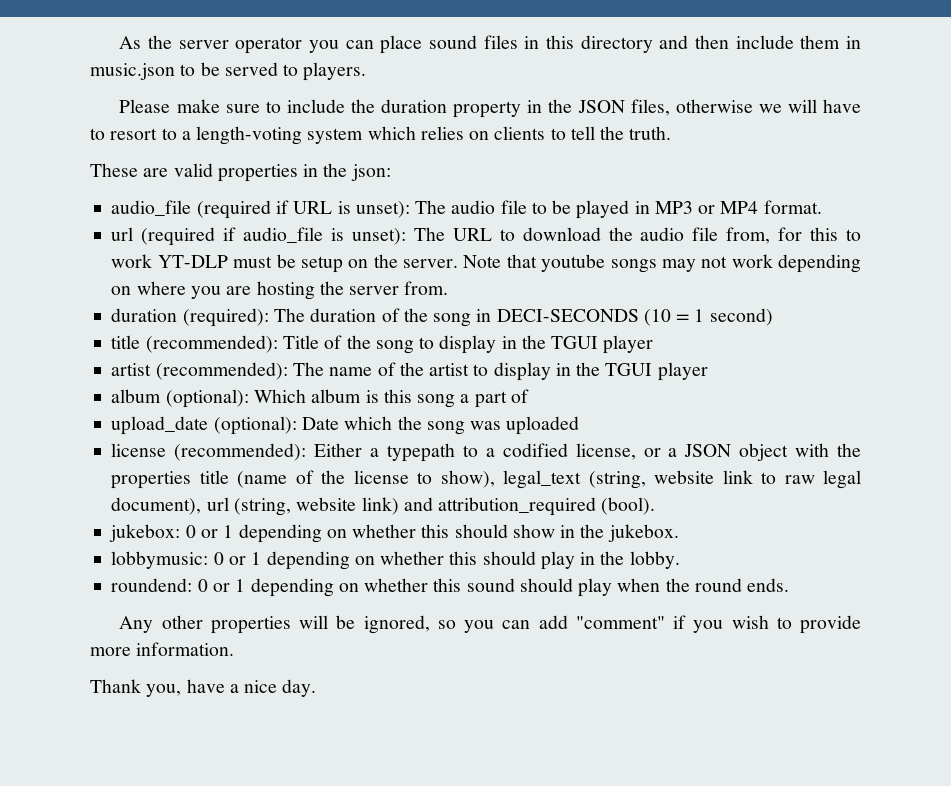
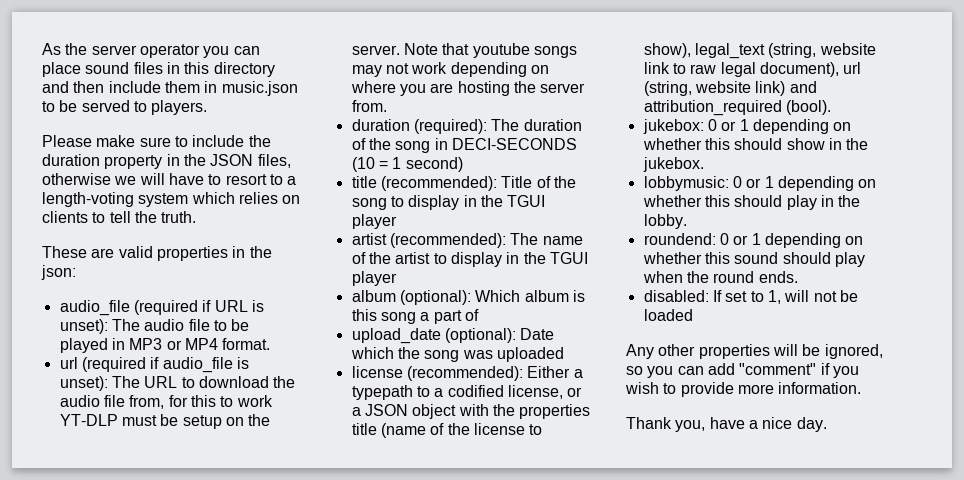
(790, 585) none -> [643,290,858,304] [643,309,693,321] // disabled: If set to 1, will not be loaded

